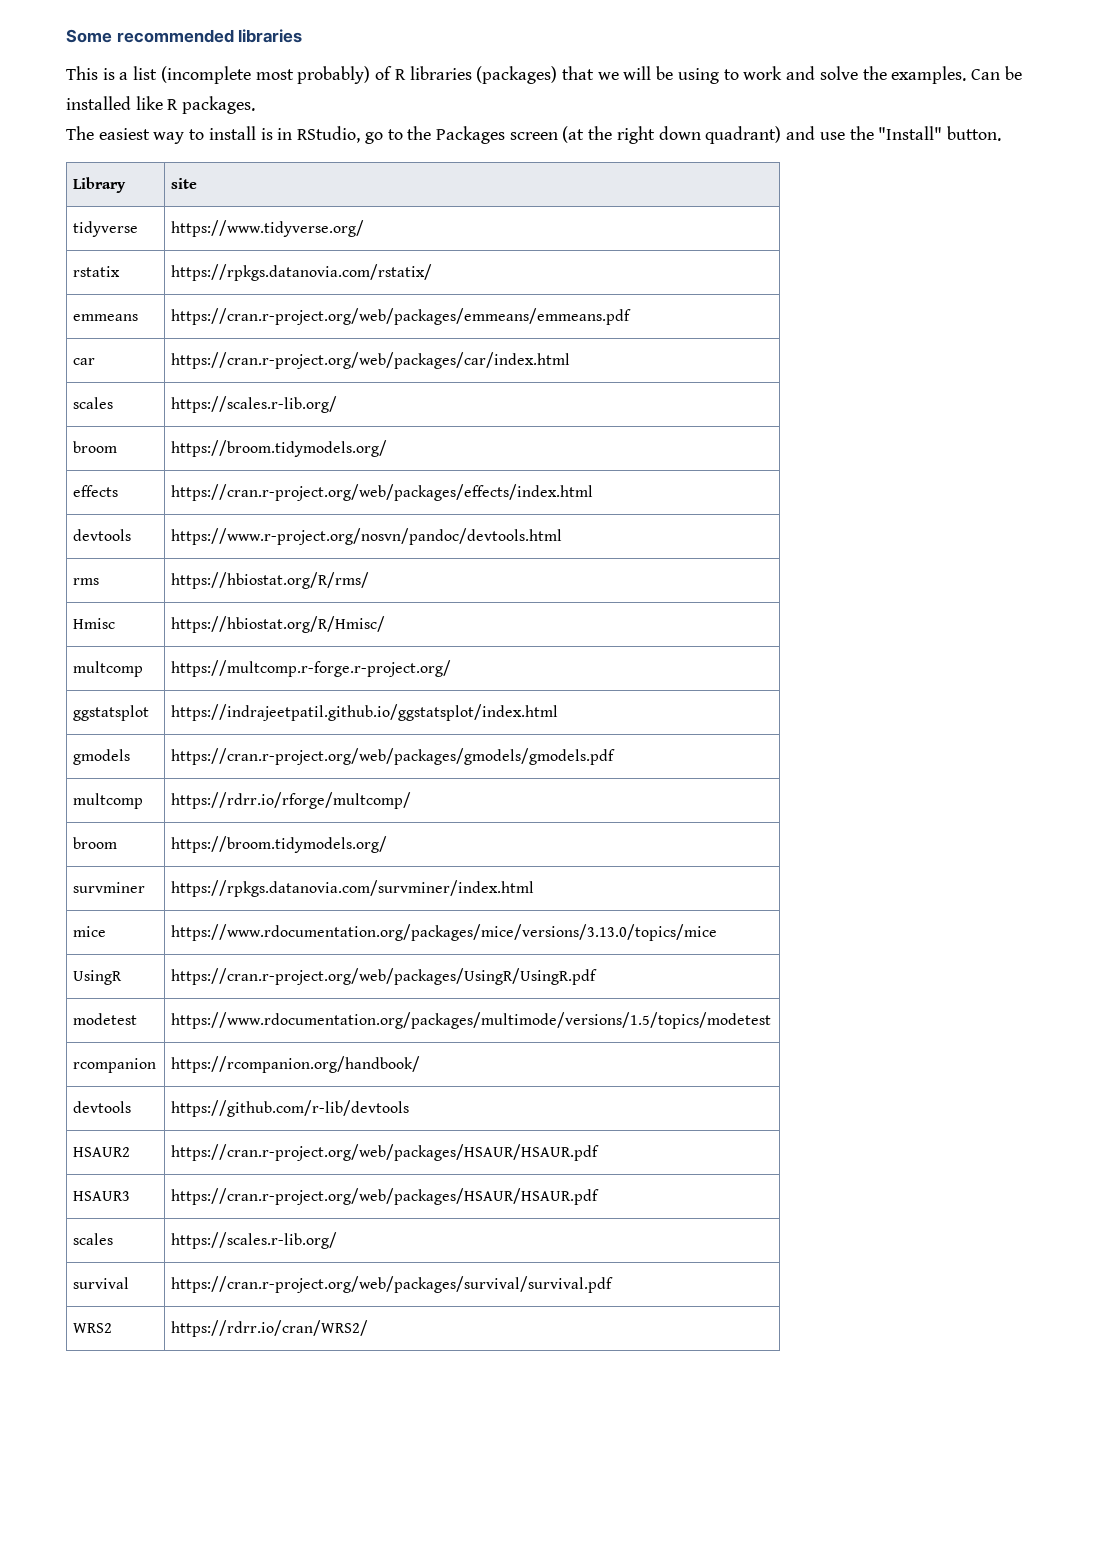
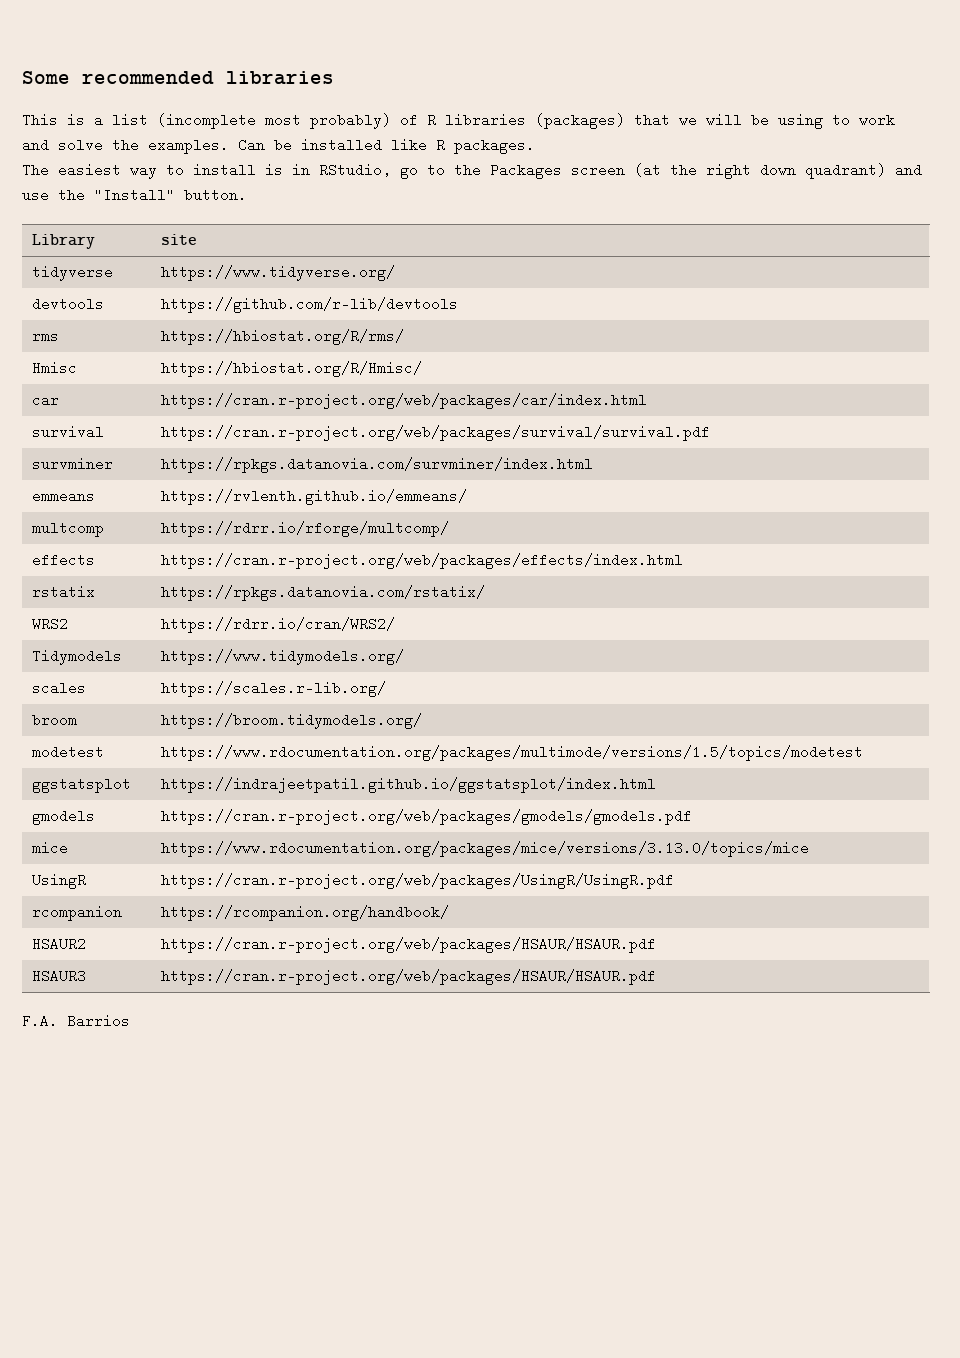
[73,266,121,277] [171,264,433,281] [73,314,139,321] [171,308,632,325] [73,358,96,365] [171,352,571,369] [73,397,114,409] [171,396,338,413] [73,441,118,453] [171,440,388,457] [73,485,119,497] [171,484,594,501] [73,529,132,541] [171,528,563,545] [73,578,100,585] [171,572,370,589] [73,618,116,629] [171,616,386,633] [73,661,144,677] [171,660,452,677] [73,705,150,721] [171,704,559,721] [73,749,131,765] [171,748,616,765] [73,793,144,809] [171,792,412,809] [73,837,118,849] [171,836,388,853] [73,882,146,893] [171,880,535,897] rstatix | https://rpkgs.datanovia.com/rstatix/ // emmeans | https://cran.r-project.org/web/packages/emmeans/emmeans.pdf // car | https://cran.r-project.org/web/packages/car/index.html // scales | https://scales.r-lib.org/ // broom | https://broom.tidymodels.org/ // effects | https://cran.r-project.org/web/packages/effects/index.html // devtools | https://www.r-project.org/nosvn/pandoc/devtools.html // rms | https://hbiostat.org/R/rms/ // Hmisc | https://hbiostat.org/R/Hmisc/ // multcomp | https://multcomp.r-forge.r-project.org/ // ggstatsplot | https://indrajeetpatil.github.io/ggstatsplot/index.html // gmodels | https://cran.r-project.org/web/packages/gmodels/gmodels.pdf // multcomp | https://rdrr.io/rforge/multcomp/ // broom | https://broom.tidymodels.org/ // survminer | https://rpkgs.datanovia.com/survminer/index.html -> [31,297,104,311] [160,297,458,313] [31,334,59,341] [160,329,404,345] [31,361,77,375] [160,361,422,377] [31,393,59,407] [160,393,647,409] [31,425,104,439] [160,425,710,441] [31,457,113,471] [160,457,593,473] [31,489,95,503] [160,489,467,505] [31,521,104,537] [160,521,449,537] [31,553,95,567] [160,553,683,569] [31,585,95,599] [160,585,485,601] [31,617,68,631] [160,617,395,633] [31,649,122,665] [160,649,404,665] [31,681,86,695] [160,681,386,697] [31,713,77,727] [160,713,422,729] [31,745,104,759] [160,745,863,761] [31,777,131,793] [160,777,656,793] [31,809,95,825] [160,809,692,825] devtools | https://github.com/r-lib/devtools // rms | https://hbiostat.org/R/rms/ // Hmisc | https://hbiostat.org/R/Hmisc/ // car | https://cran.r-project.org/web/packages/car/index.html // survival | https://cran.r-project.org/web/packages/survival/survival.pdf // survminer | https://rpkgs.datanovia.com/survminer/index.html // emmeans | https://rvlenth.github.io/emmeans/ // multcomp | https://rdrr.io/rforge/multcomp/ // effects | https://cran.r-project.org/web/packages/effects/index.html // rstatix | https://rpkgs.datanovia.com/rstatix/ // WRS2 | https://rdrr.io/cran/WRS2/ // Tidymodels | https://www.tidymodels.org/ // scales | https://scales.r-lib.org/ // broom | https://broom.tidymodels.org/ // modetest | https://www.rdocumentation.org/packages/multimode/versions/1.5/topics/modetest // ggstatsplot | https://indrajeetpatil.github.io/ggstatsplot/index.html // gmodels | https://cran.r-project.org/web/packages/gmodels/gmodels.pdf
[73,1013,138,1025] [171,1012,772,1029] // modetest | https://www.rdocumentation.org/packages/multimode/versions/1.5/topics/modetest -> (674, 881) none
[73,1101,132,1113] [171,1100,410,1117] // devtools | https://github.com/r-lib/devtools -> (449, 913) none
[73,1233,114,1245] [171,1232,338,1249] [73,1277,130,1289] [171,1276,614,1293] [73,1323,113,1333] [171,1320,369,1337] // scales | https://scales.r-lib.org/ // survival | https://cran.r-project.org/web/packages/survival/survival.pdf // WRS2 | https://rdrr.io/cran/WRS2/ -> [22,1014,130,1028] // F.A. Barrios

